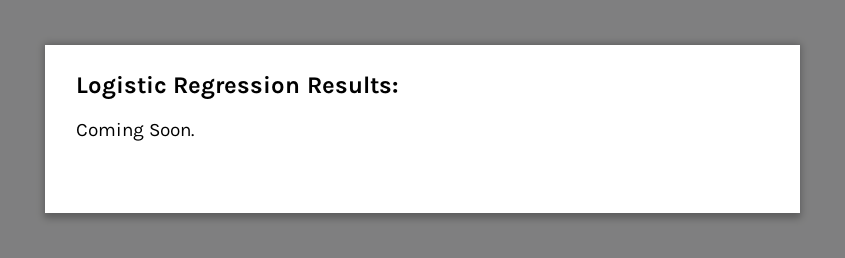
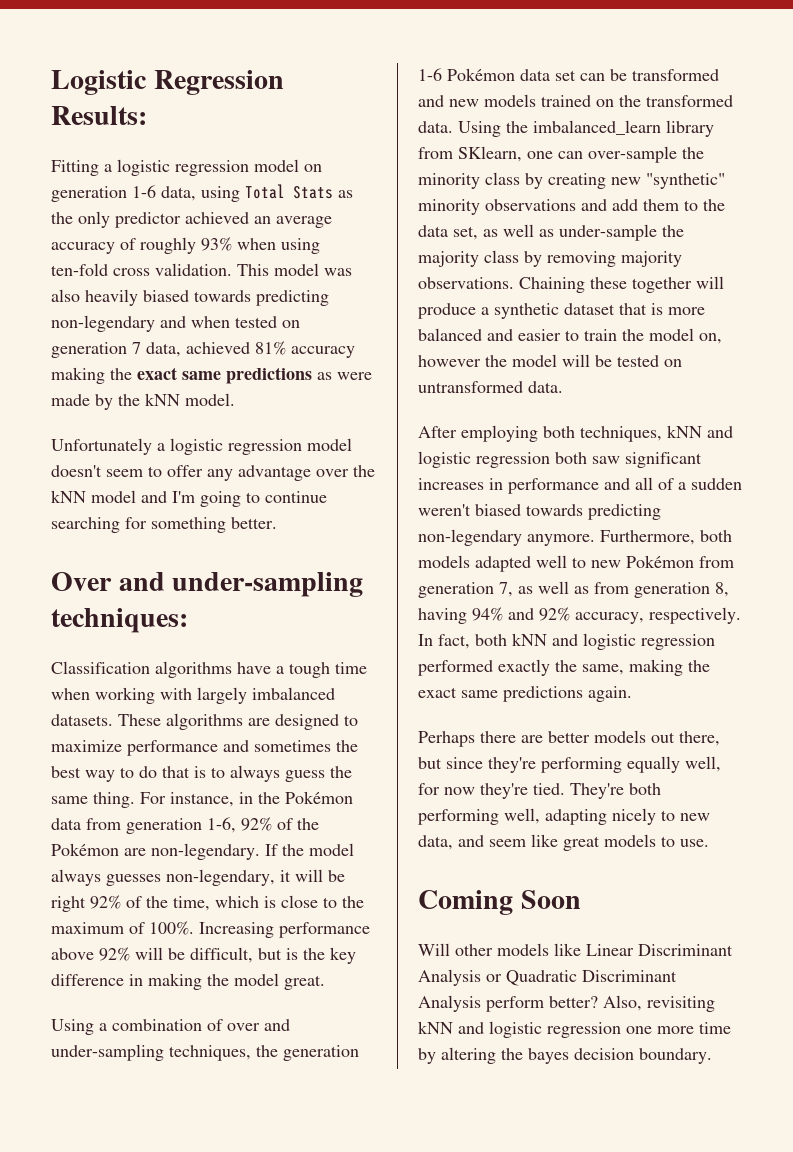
[76,122,195,141] Coming Soon. -> [51,159,322,176] [51,184,353,202] [51,211,332,228] [51,237,320,254] [51,263,352,276] [51,289,329,306] [51,315,300,332] [51,341,355,358] [51,367,372,384] [51,393,235,410] [51,438,352,455] [51,465,375,481] [51,490,327,507] [51,517,277,533] [51,572,364,597] [51,608,188,633] [51,661,367,678] [51,687,335,704] [51,713,358,730] [51,740,358,756] [51,765,352,782] [51,791,353,808] [51,817,319,834] [51,843,354,860] [51,869,345,886] [51,895,364,912] [51,921,370,938] [51,947,356,964] [51,973,325,990] [51,1019,290,1035] [51,1044,359,1061] [418,68,719,81] [418,94,733,107] [418,120,714,137] [418,146,704,163] [418,172,725,189] [418,199,725,215] [418,224,684,241] [418,250,682,267] [418,276,724,293] [418,303,705,319] [418,328,722,344] [418,354,682,367] [418,381,563,393] [418,425,733,442] [418,451,702,468] [418,477,742,494] [418,504,661,520] [418,529,732,546] [418,555,734,572] [418,581,729,598] [418,607,741,624] [418,633,715,650] [418,659,710,676] [418,686,632,702] [418,730,720,747] [418,756,721,773] [418,783,661,799] [418,808,710,825] [418,834,709,851] [418,890,581,915] [418,943,733,956] [418,969,677,986] [418,995,715,1012] [418,1021,731,1038] [418,1047,712,1064] Fitting a logistic regression model on generation 1-6 data, using Total Stats as the only predictor achieved an average accuracy of roughly 93% when using ten-fold cross validation. This model was also heavily biased towards predicting non-legendary and when tested on generation 7 data, achieved 81% accuracy making the exact same predictions as were made by the kNN model. // Unfortunately a logistic regression model doesn't seem to offer any advantage over the kNN model and I'm going to continue searching for something better. // Over and under-sampling techniques: // Classification algorithms have a tough time when working with largely imbalanced datasets. These algorithms are designed to maximize performance and sometimes the best way to do that is to always guess the same thing. For instance, in the Pokémon data from generation 1-6, 92% of the Pokémon are non-legendary. If the model always guesses non-legendary, it will be right 92% of the time, which is close to the maximum of 100%. Increasing performance above 92% will be difficult, but is the key difference in making the model great. // Using a combination of over and under-sampling techniques, the generation 1-6 Pokémon data set can be transformed and new models trained on the transformed data. Using the imbalanced_learn library from SKlearn, one can over-sample the minority class by creating new "synthetic" minority observations and add them to the data set, as well as under-sample the majority class by removing majority observations. Chaining these together will produce a synthetic dataset that is more balanced and easier to train the model on, however the model will be tested on untransformed data. // After employing both techniques, kNN and logistic regression both saw significant increases in performance and all of a sudden weren't biased towards predicting non-legendary anymore. Furthermore, both models adapted well to new Pokémon from generation 7, as well as from generation 8, having 94% and 92% accuracy, respectively. In fact, both kNN and logistic regression performed exactly the same, making the exact same predictions again. // Perhaps there are better models out there, but since they're performing equally well, for now they're tied. They're both performing well, adapting nicely to new data, and seem like great models to use. // Coming Soon // Will other models like Linear Discriminant Analysis or Quadratic Discriminant Analysis perform better? Also, revisiting kNN and logistic regression one more time by altering the bayes decision boundary.

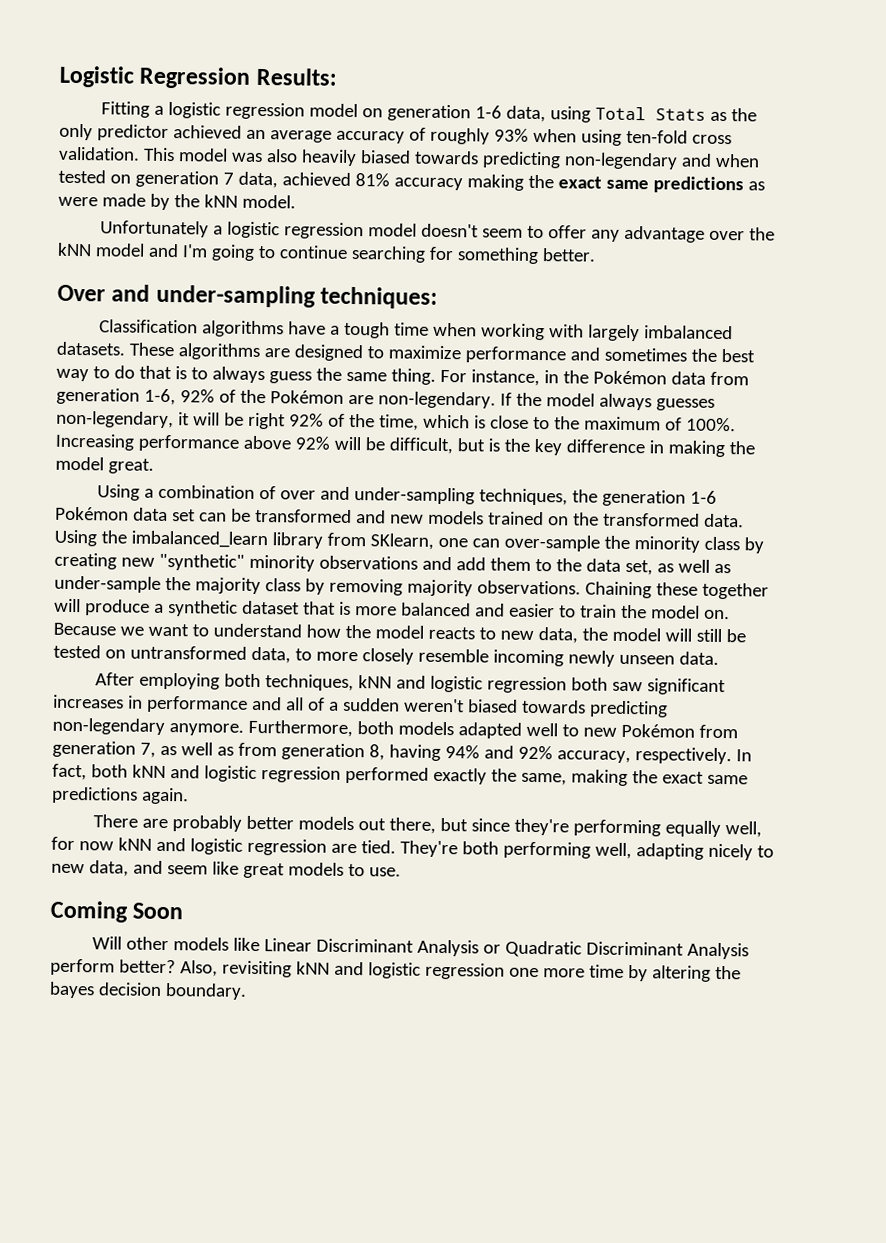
[699,333,722,344] [418,355,481,367] on, however -> [703,609,730,620] [53,622,578,644] on. Because we want to understand how the model reacts to new data,
(590, 360) none -> [695,628,722,643] still
(523, 387) none -> [250,646,675,667] data, to more closely resemble incoming newly unseen
[418,731,543,747] Perhaps there are -> [92,814,242,832] There are probably
[480,783,528,799] they're -> [117,837,357,856] kNN and logistic regression are

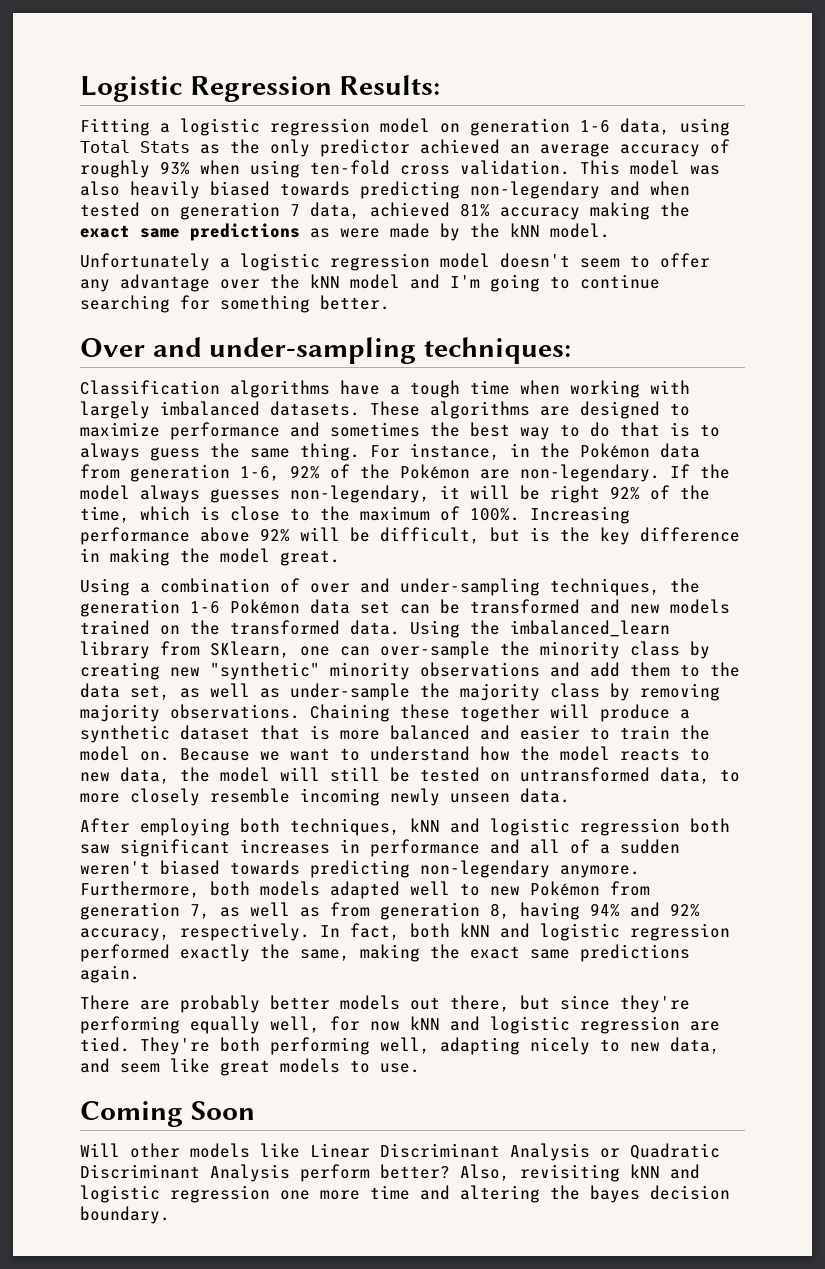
[627,965,648,982] by -> [420,1185,450,1200] and

